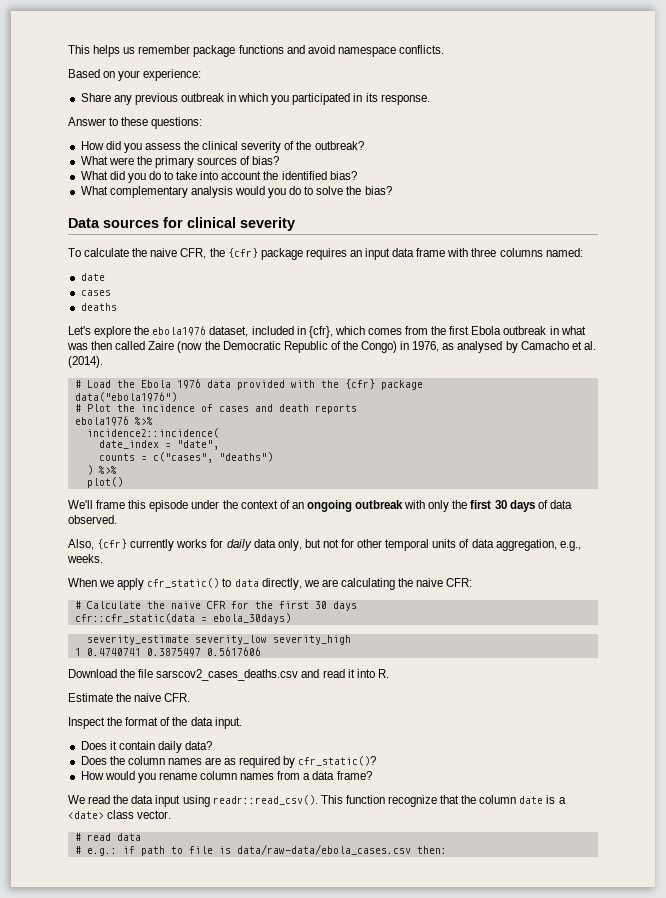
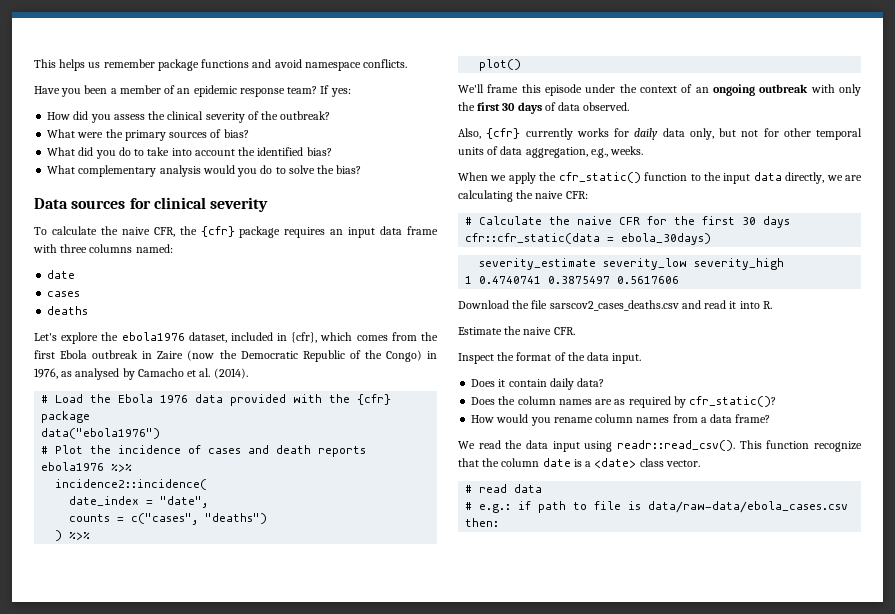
[68,69,202,81] [80,93,430,105] [68,117,203,129] Based on your experience: // Share any previous outbreak in which you participated in its response. // Answer to these questions: -> [34,85,351,97] Have you been a member of an epidemic response team? If yes:
[560,326,586,335] [67,341,146,350] what was then called -> (153, 355) none
[147,578,232,588] cfr_static() to -> [539,172,751,184] the cfr_static() function to the input

